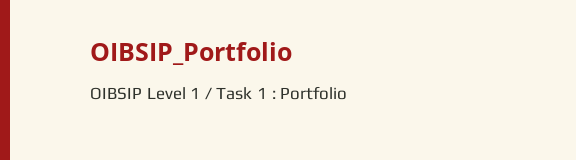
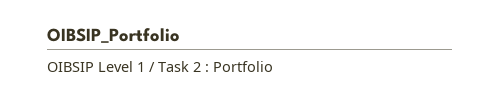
[256,87,267,99] 1 -> [193,62,201,72] 2

